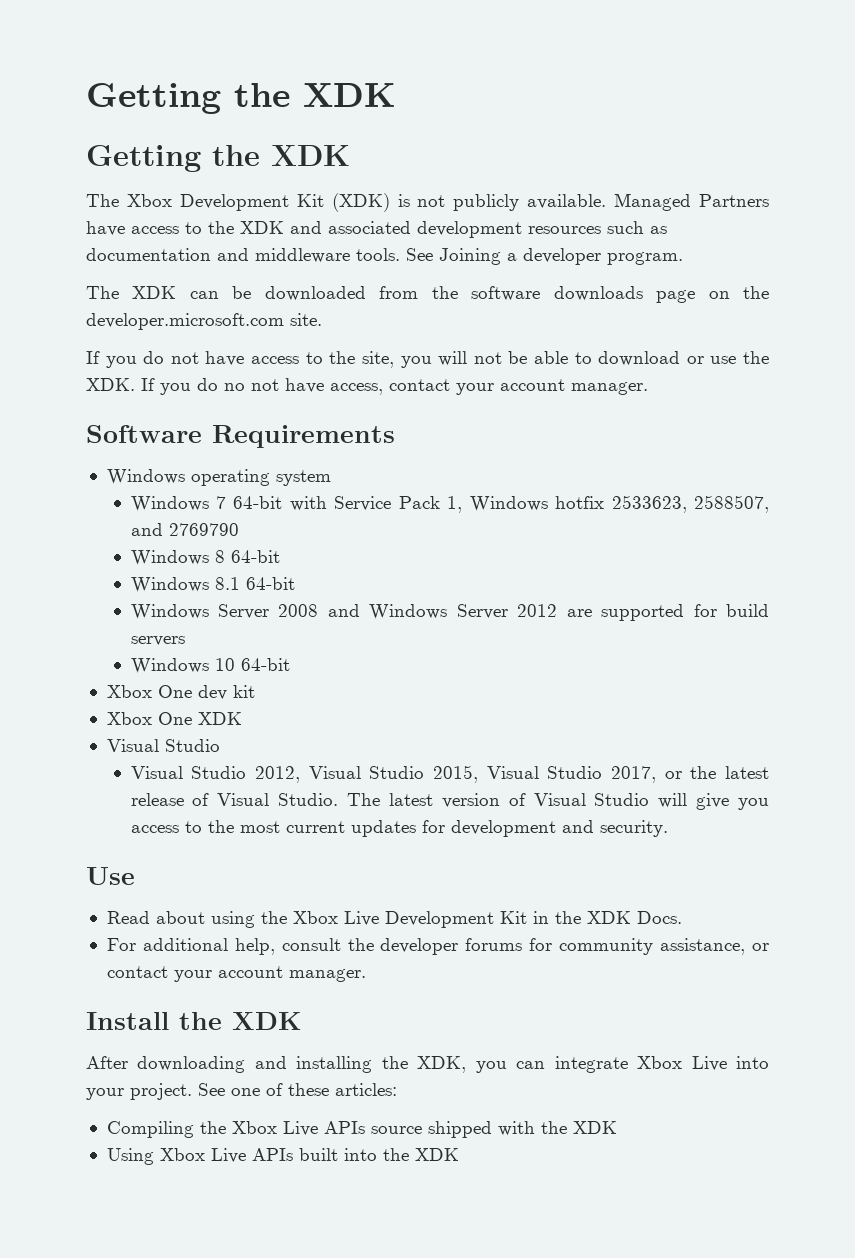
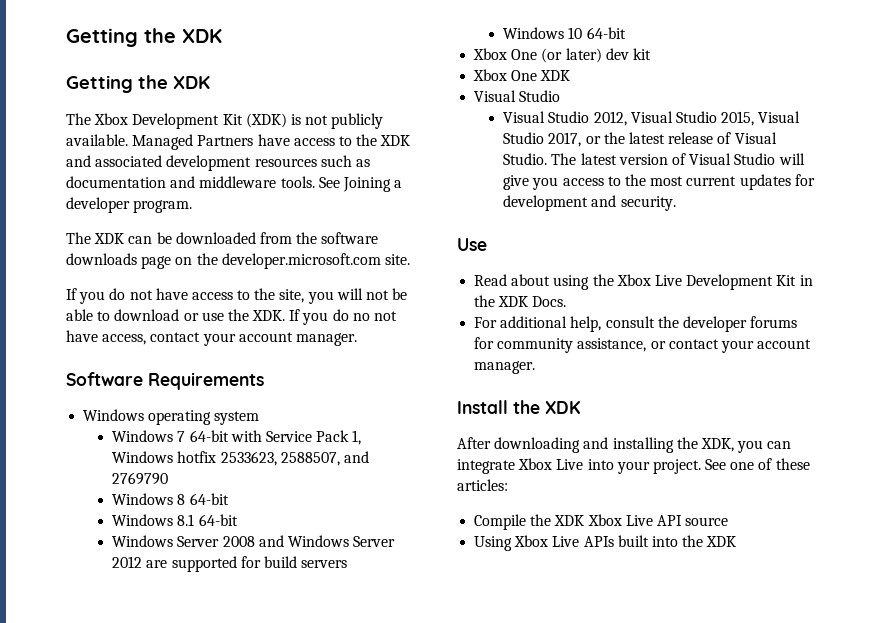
(192, 691) none -> [541,48,602,63] (or later)
[106,1121,365,1138] Compiling the Xbox Live APIs -> [474,514,682,530] Compile the XDK Xbox Live API
[427,1121,617,1138] shipped with the XDK -> (729, 521) none

